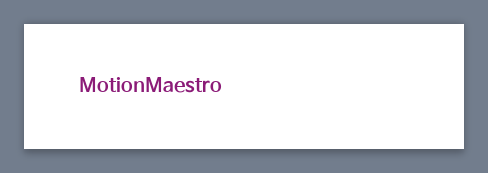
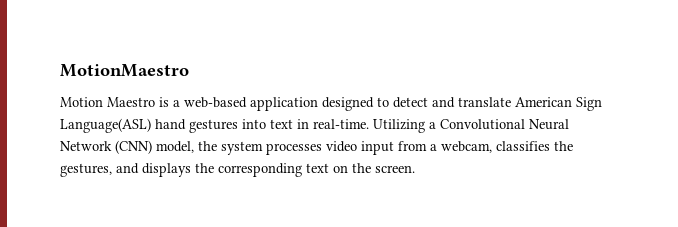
(222, 85) none -> [60,97,602,111] [60,118,569,133] [60,140,573,155] [60,163,415,177] // Motion Maestro is a web-based application designed to detect and translate American Sign Language(ASL) hand gestures into text in real-time. Utilizing a Convolutional Neural Network (CNN) model, the system processes video input from a webcam, classifies the gestures, and displays the corresponding text on the screen.

